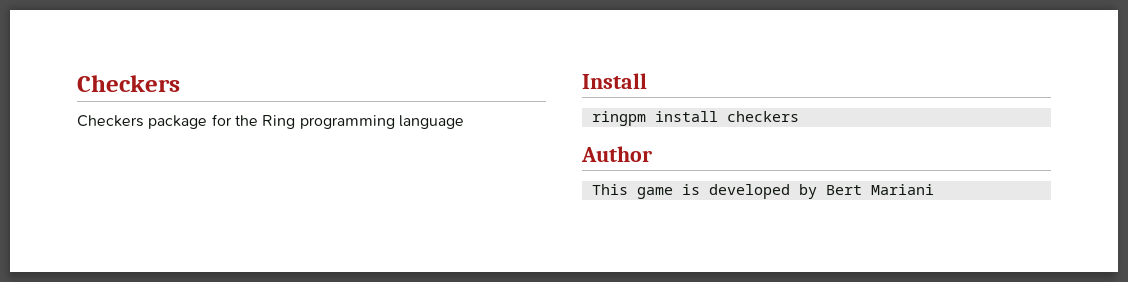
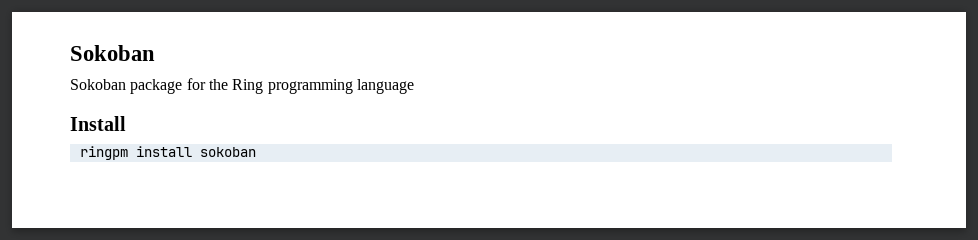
[77,75,180,92] [77,115,144,127] Checkers // Checkers -> [70,45,155,61] [70,79,126,90] Sokoban // Sokoban
[726,111,799,122] [581,146,652,162] [591,184,934,199] checkers // Author // This game is developed by Bert Mariani -> [199,147,256,157] sokoban

